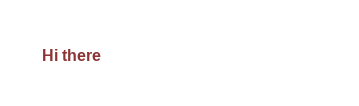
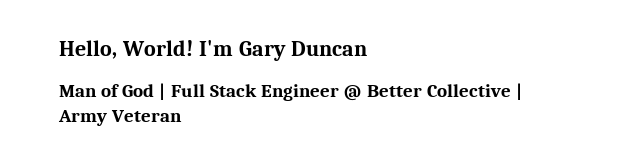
[42,49,102,61] Hi there -> [59,40,367,61] [59,83,523,101] [58,110,183,126] Hello, World! I'm Gary Duncan // Man of God | Full Stack Engineer @ Better Collective | Army Veteran

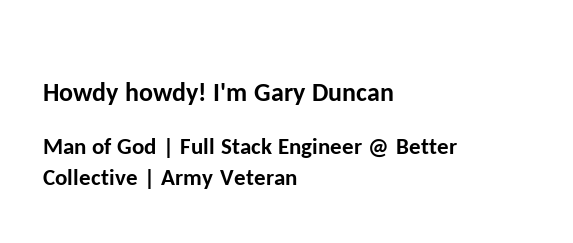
[59,40,193,59] Hello, World! -> [43,82,207,105] Howdy howdy!

